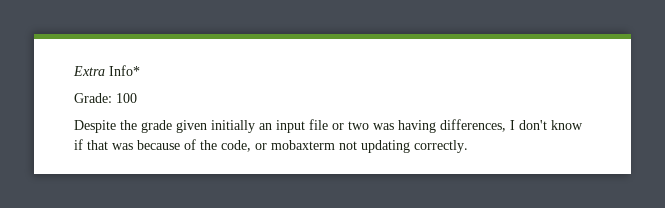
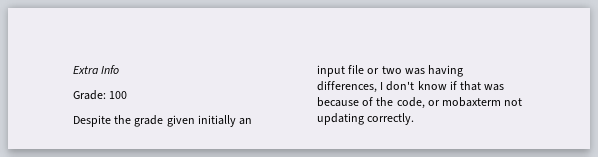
[109,65,140,76] Info* -> [101,65,120,74] Info

